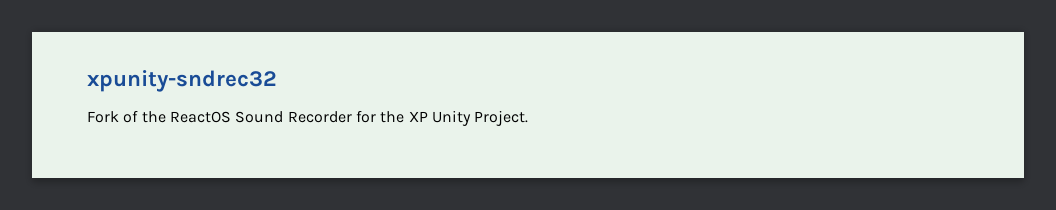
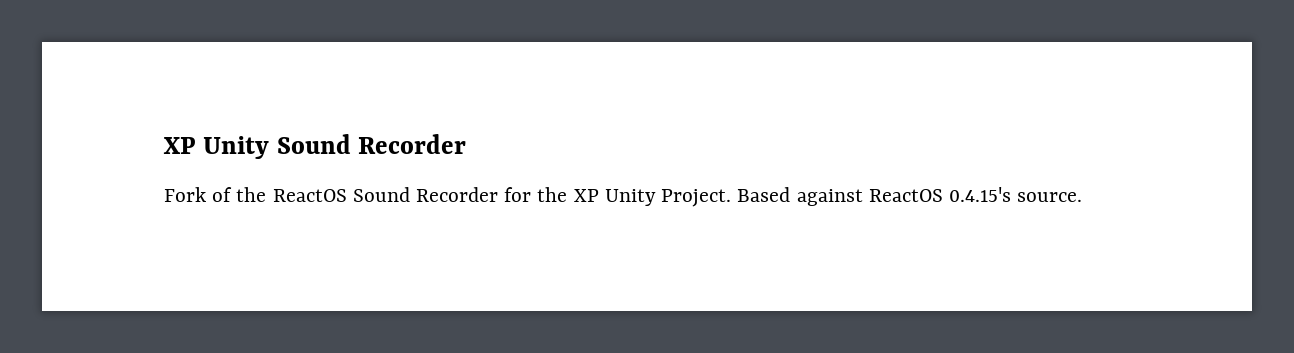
[87,70,277,92] xpunity-sndrec32 -> [163,134,467,159] XP Unity Sound Recorder
(529, 118) none -> [737,187,1083,206] Based against ReactOS 0.4.15's source.

